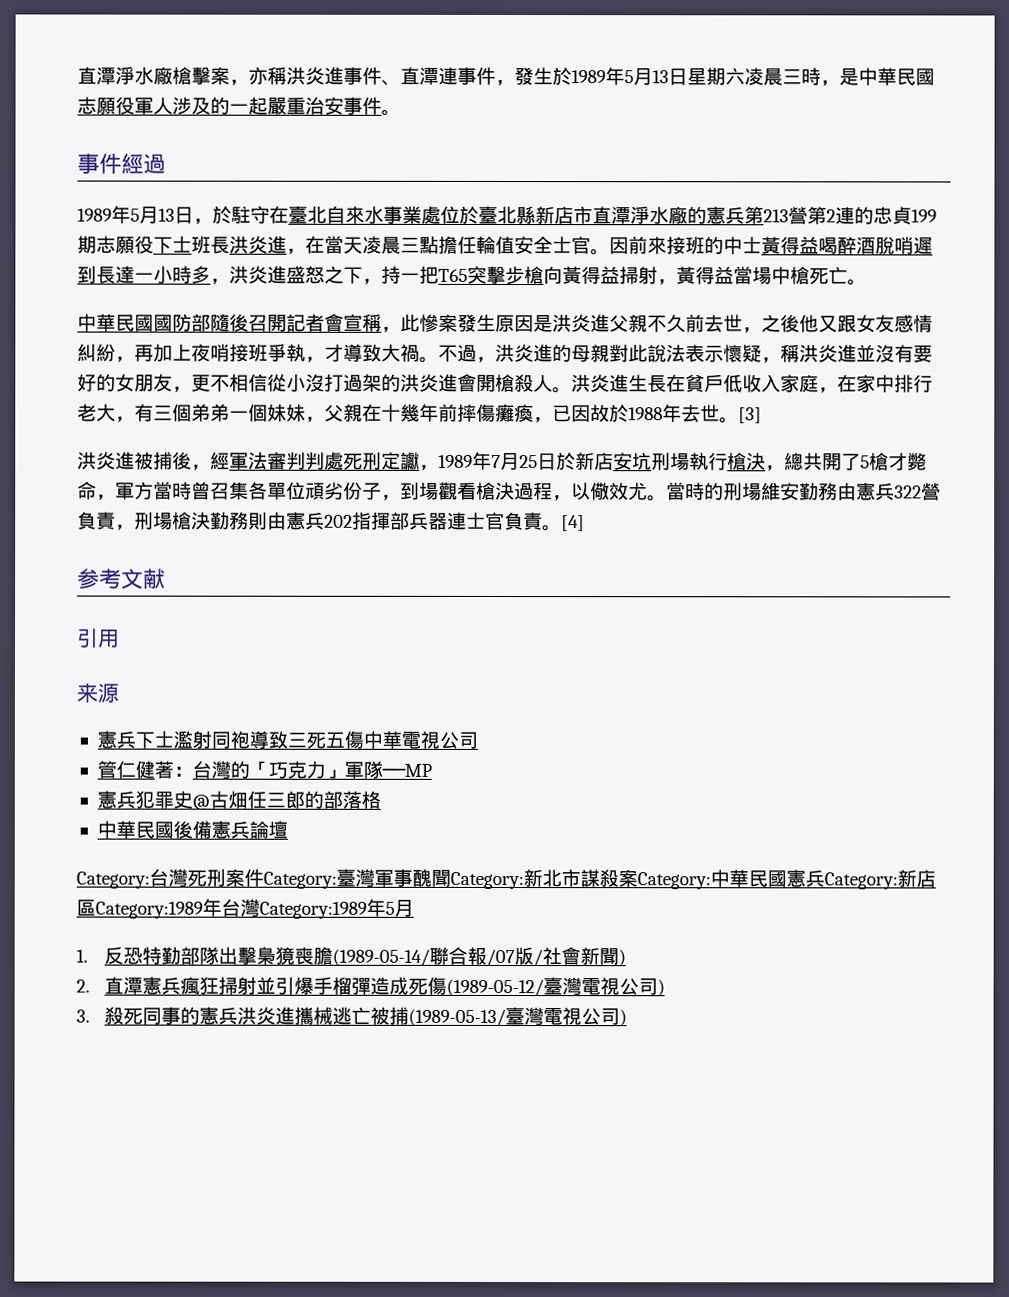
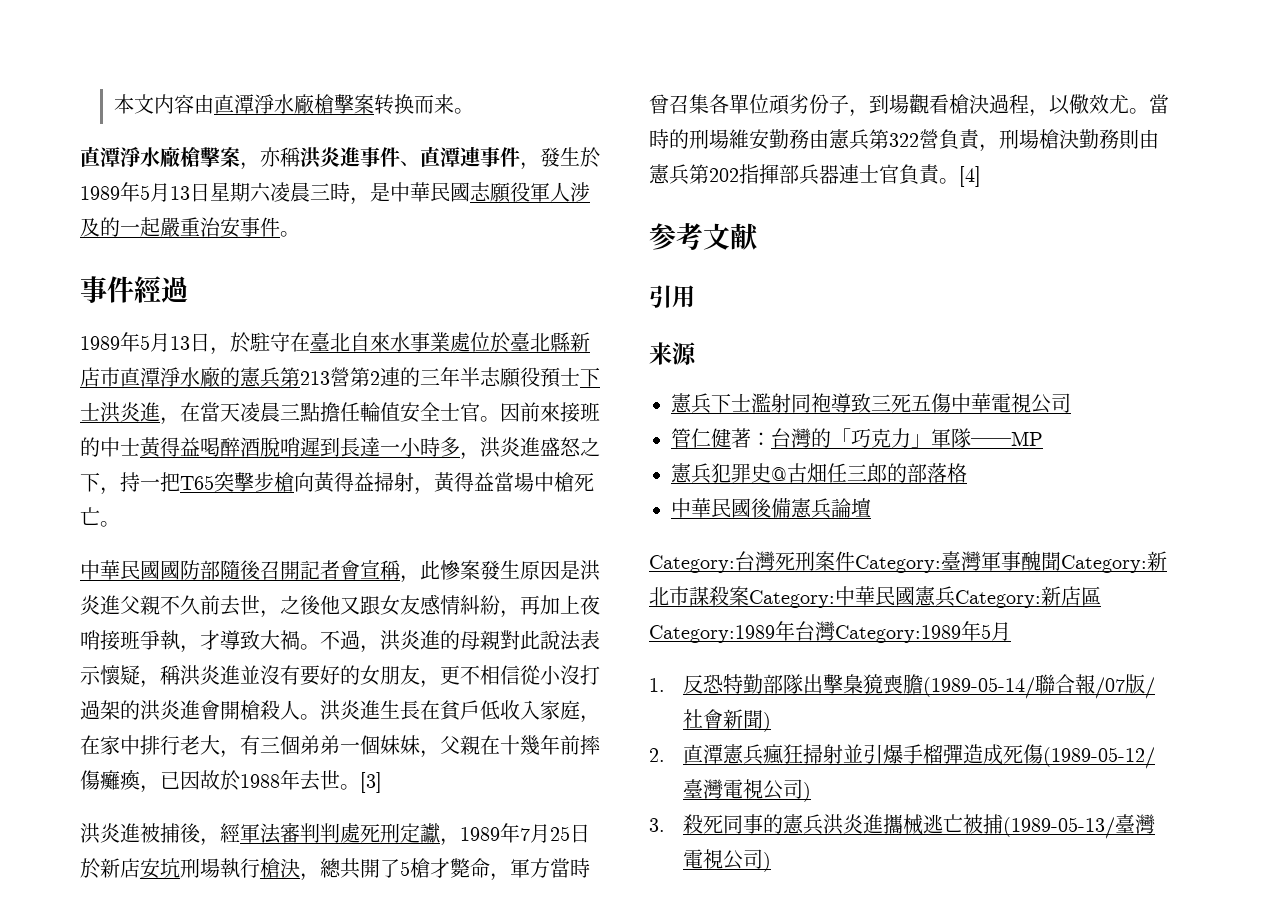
(77, 75) none -> [114,94,475,115] 本文内容由直潭淨水廠槍擊案转换而来。 //
[873,206,937,225] [77,235,230,254] 忠貞199期志願役下士班長 -> [420,367,600,388] [80,402,100,421] 三年半志願役預士下士
(895, 492) none -> [869,129,889,149] 第
(325, 521) none -> [689,164,709,184] 第

